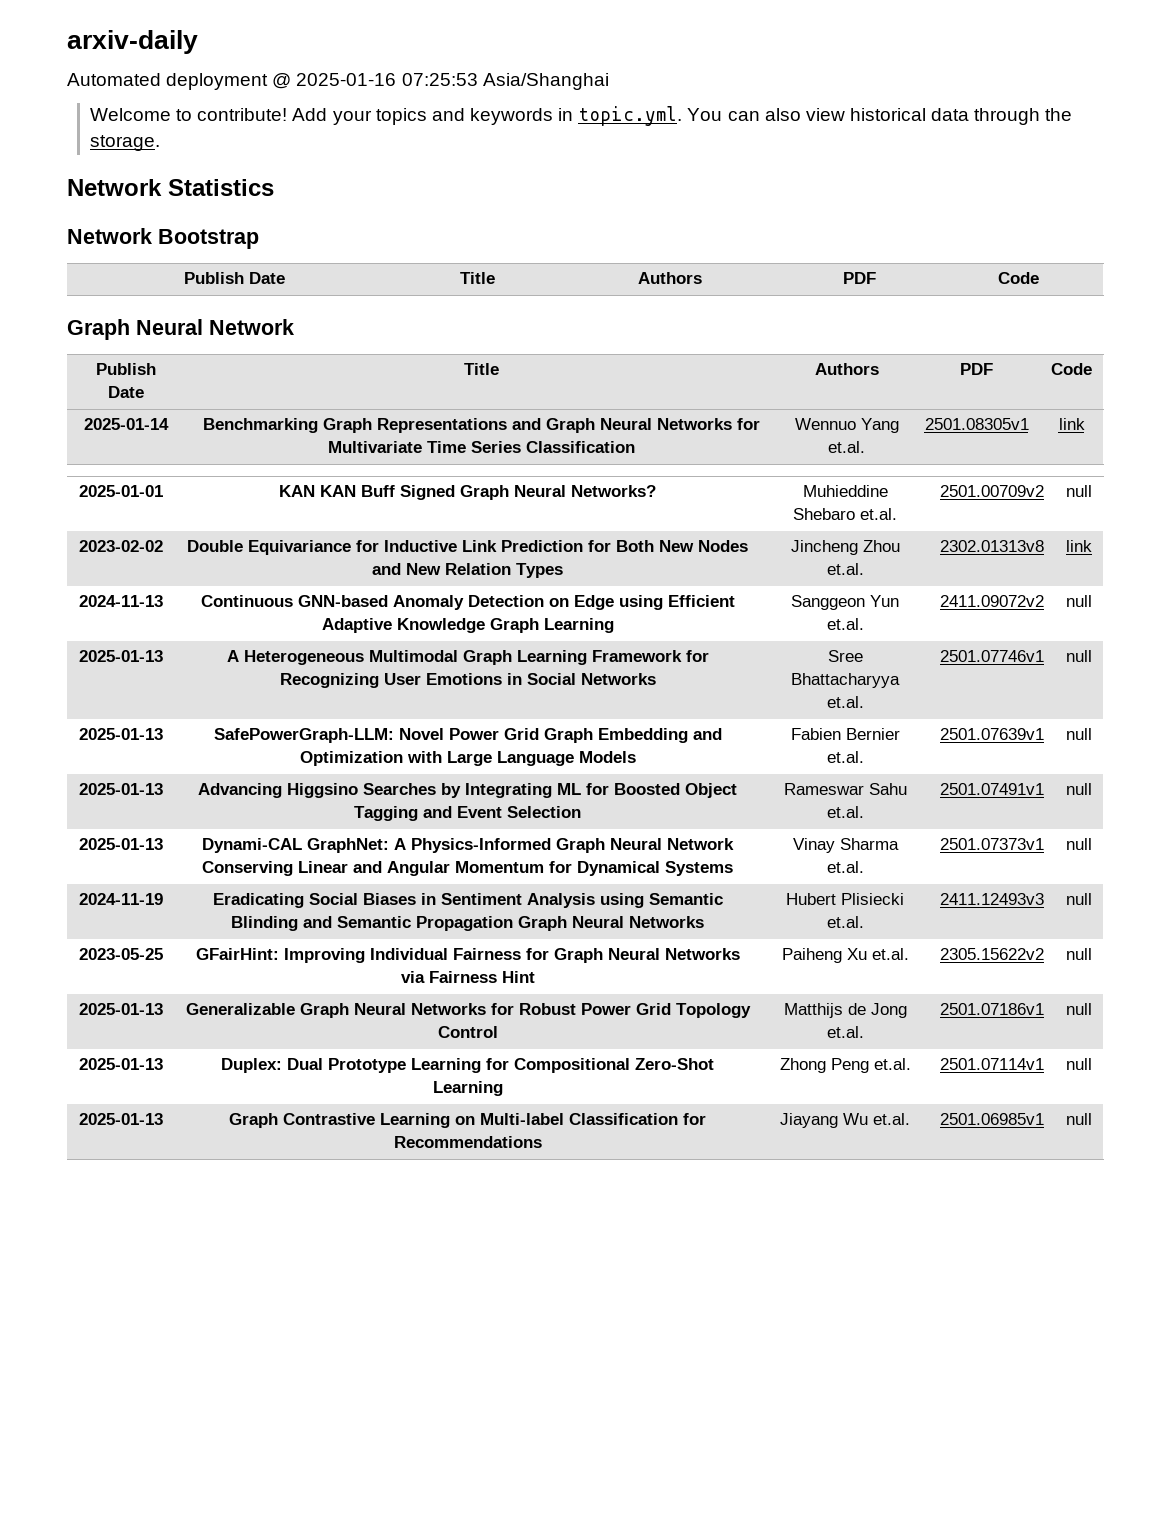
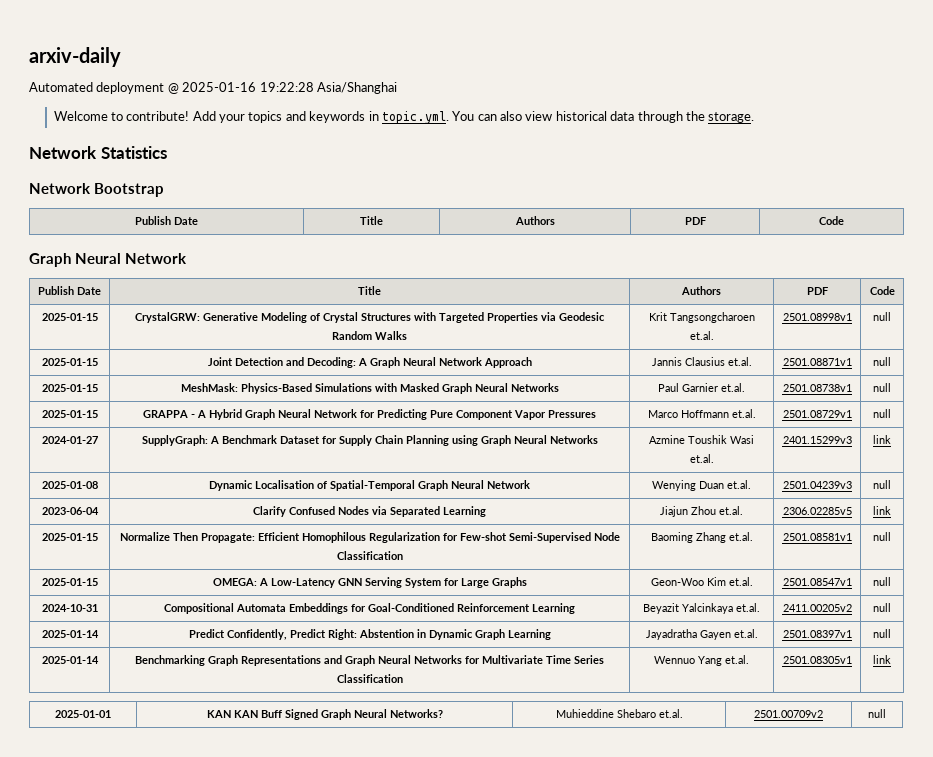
[401,73,478,86] 07:25:53 -> [259,82,314,92] 19:22:28
(1092, 369) none -> [41,313,98,321] [135,312,605,323] [332,331,407,340] [648,312,755,323] [689,331,714,340] [782,313,852,321] [873,312,891,321] [41,358,98,366] [207,357,532,368] [651,357,752,366] [782,358,852,366] [873,357,891,366] [41,384,98,392] [180,383,559,394] [658,383,745,392] [782,384,852,392] [873,383,891,392] [41,410,98,418] [143,409,596,420] [647,409,756,418] [782,410,852,418] [873,409,891,418] [41,436,98,444] [141,435,598,446] [649,435,754,444] [689,454,714,463] [782,436,852,444] [873,435,891,444] [41,481,98,489] [209,480,530,491] [652,480,751,491] [782,481,852,489] [873,480,891,489] [41,507,99,515] [253,506,486,517] [660,506,743,517] [782,507,852,515] [873,506,891,515] [41,533,98,541] [119,532,620,543] [336,551,403,560] [650,532,753,543] [782,533,852,541] [873,532,891,541] [41,578,98,586] [212,577,527,588] [650,577,753,586] [782,578,852,586] [873,577,891,586] [41,604,98,612] [164,603,575,614] [643,603,760,614] [782,604,852,612] [873,603,891,612] [41,630,99,638] [188,629,551,640] [645,629,758,640] [782,630,852,638] [873,629,891,638] // 2025-01-15 | CrystalGRW: Generative Modeling of Crystal Structures with Targeted Properties via Geodesic Random Walks | Krit Tangsongcharoen et.al. | 2501.08998v1 | null // 2025-01-15 | Joint Detection and Decoding: A Graph Neural Network Approach | Jannis Clausius et.al. | 2501.08871v1 | null // 2025-01-15 | MeshMask: Physics-Based Simulations with Masked Graph Neural Networks | Paul Garnier et.al. | 2501.08738v1 | null // 2025-01-15 | GRAPPA - A Hybrid Graph Neural Network for Predicting Pure Component Vapor Pressures | Marco Hoffmann et.al. | 2501.08729v1 | null // 2024-01-27 | SupplyGraph: A Benchmark Dataset for Supply Chain Planning using Graph Neural Networks | Azmine Toushik Wasi et.al. | 2401.15299v3 | link // 2025-01-08 | Dynamic Localisation of Spatial-Temporal Graph Neural Network | Wenying Duan et.al. | 2501.04239v3 | null // 2023-06-04 | Clarify Confused Nodes via Separated Learning | Jiajun Zhou et.al. | 2306.02285v5 | link // 2025-01-15 | Normalize Then Propagate: Efficient Homophilous Regularization for Few-shot Semi-Supervised Node Classification | Baoming Zhang et.al. | 2501.08581v1 | null // 2025-01-15 | OMEGA: A Low-Latency GNN Serving System for Large Graphs | Geon-Woo Kim et.al. | 2501.08547v1 | null // 2024-10-31 | Compositional Automata Embeddings for Goal-Conditioned Reinforcement Learning | Beyazit Yalcinkaya et.al. | 2411.00205v2 | null // 2025-01-14 | Predict Confidently, Predict Right: Abstention in Dynamic Graph Learning | Jayadratha Gayen et.al. | 2501.08397v1 | null
[78,540,163,552] [187,540,748,555] [372,563,563,578] [790,540,900,555] [826,563,864,575] [939,540,1044,552] [1066,540,1092,552] [78,595,163,607] [200,595,735,610] [321,618,614,633] [791,595,899,610] [826,618,864,630] [939,595,1044,607] [1066,595,1092,607] [78,650,163,662] [226,650,709,665] [279,673,656,688] [827,650,863,662] [791,673,900,688] [826,696,864,708] [939,650,1044,662] [1066,650,1092,662] [78,728,163,740] [213,728,722,743] [299,751,636,766] [790,728,900,740] [826,751,864,763] [939,728,1044,740] [1066,728,1092,740] [78,783,163,795] [198,783,737,798] [354,806,581,821] [783,783,907,795] [826,806,864,818] [939,783,1044,795] [1066,783,1092,795] [78,838,163,850] [202,838,734,853] [202,861,733,876] [792,838,899,853] [826,861,864,873] [939,838,1044,850] [1066,838,1092,850] [78,893,163,905] [212,893,723,908] [231,916,704,931] [786,893,904,905] [826,916,864,928] [939,893,1044,905] [1066,893,1092,905] [78,948,163,960] [195,948,740,963] [400,971,535,983] [781,948,909,963] [939,948,1044,960] [1066,948,1092,960] [78,1003,163,1015] [185,1003,751,1018] [437,1026,498,1038] [783,1003,907,1018] [826,1026,864,1038] [939,1003,1044,1015] [1066,1003,1092,1015] [78,1058,163,1070] [221,1058,714,1073] [432,1081,503,1096] [779,1058,911,1073] [939,1058,1044,1070] [1066,1058,1092,1070] [78,1113,163,1125] [229,1113,706,1128] [393,1136,542,1148] [780,1113,910,1128] [939,1113,1044,1125] [1066,1113,1092,1125] // 2023-02-02 | Double Equivariance for Inductive Link Prediction for Both New Nodes and New Relation Types | Jincheng Zhou et.al. | 2302.01313v8 | link // 2024-11-13 | Continuous GNN-based Anomaly Detection on Edge using Efficient Adaptive Knowledge Graph Learning | Sanggeon Yun et.al. | 2411.09072v2 | null // 2025-01-13 | A Heterogeneous Multimodal Graph Learning Framework for Recognizing User Emotions in Social Networks | Sree Bhattacharyya et.al. | 2501.07746v1 | null // 2025-01-13 | SafePowerGraph-LLM: Novel Power Grid Graph Embedding and Optimization with Large Language Models | Fabien Bernier et.al. | 2501.07639v1 | null // 2025-01-13 | Advancing Higgsino Searches by Integrating ML for Boosted Object Tagging and Event Selection | Rameswar Sahu et.al. | 2501.07491v1 | null // 2025-01-13 | Dynami-CAL GraphNet: A Physics-Informed Graph Neural Network Conserving Linear and Angular Momentum for Dynamical Systems | Vinay Sharma et.al. | 2501.07373v1 | null // 2024-11-19 | Eradicating Social Biases in Sentiment Analysis using Semantic Blinding and Semantic Propagation Graph Neural Networks | Hubert Plisiecki et.al. | 2411.12493v3 | null // 2023-05-25 | GFairHint: Improving Individual Fairness for Graph Neural Networks via Fairness Hint | Paiheng Xu et.al. | 2305.15622v2 | null // 2025-01-13 | Generalizable Graph Neural Networks for Robust Power Grid Topology Control | Matthijs de Jong et.al. | 2501.07186v1 | null // 2025-01-13 | Duplex: Dual Prototype Learning for Compositional Zero-Shot Learning | Zhong Peng et.al. | 2501.07114v1 | null // 2025-01-13 | Graph Contrastive Learning on Multi-label Classification for Recommendations | Jiayang Wu et.al. | 2501.06985v1 | null -> (886, 713) none

